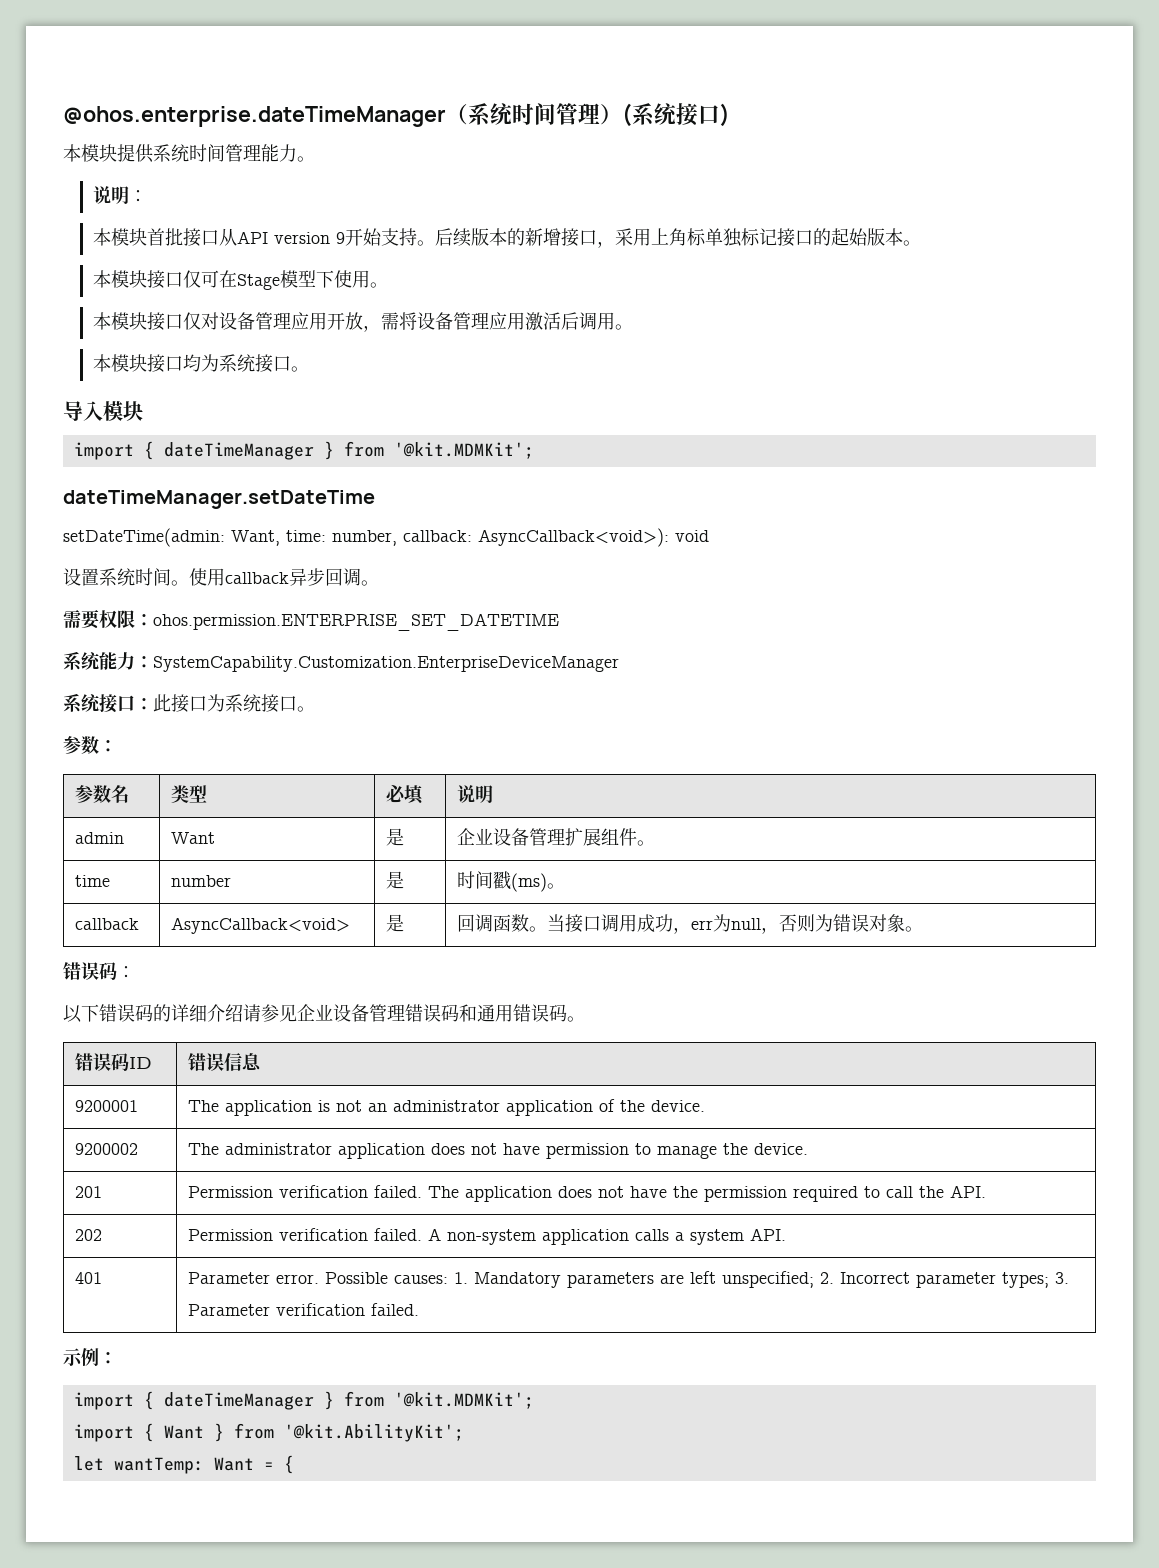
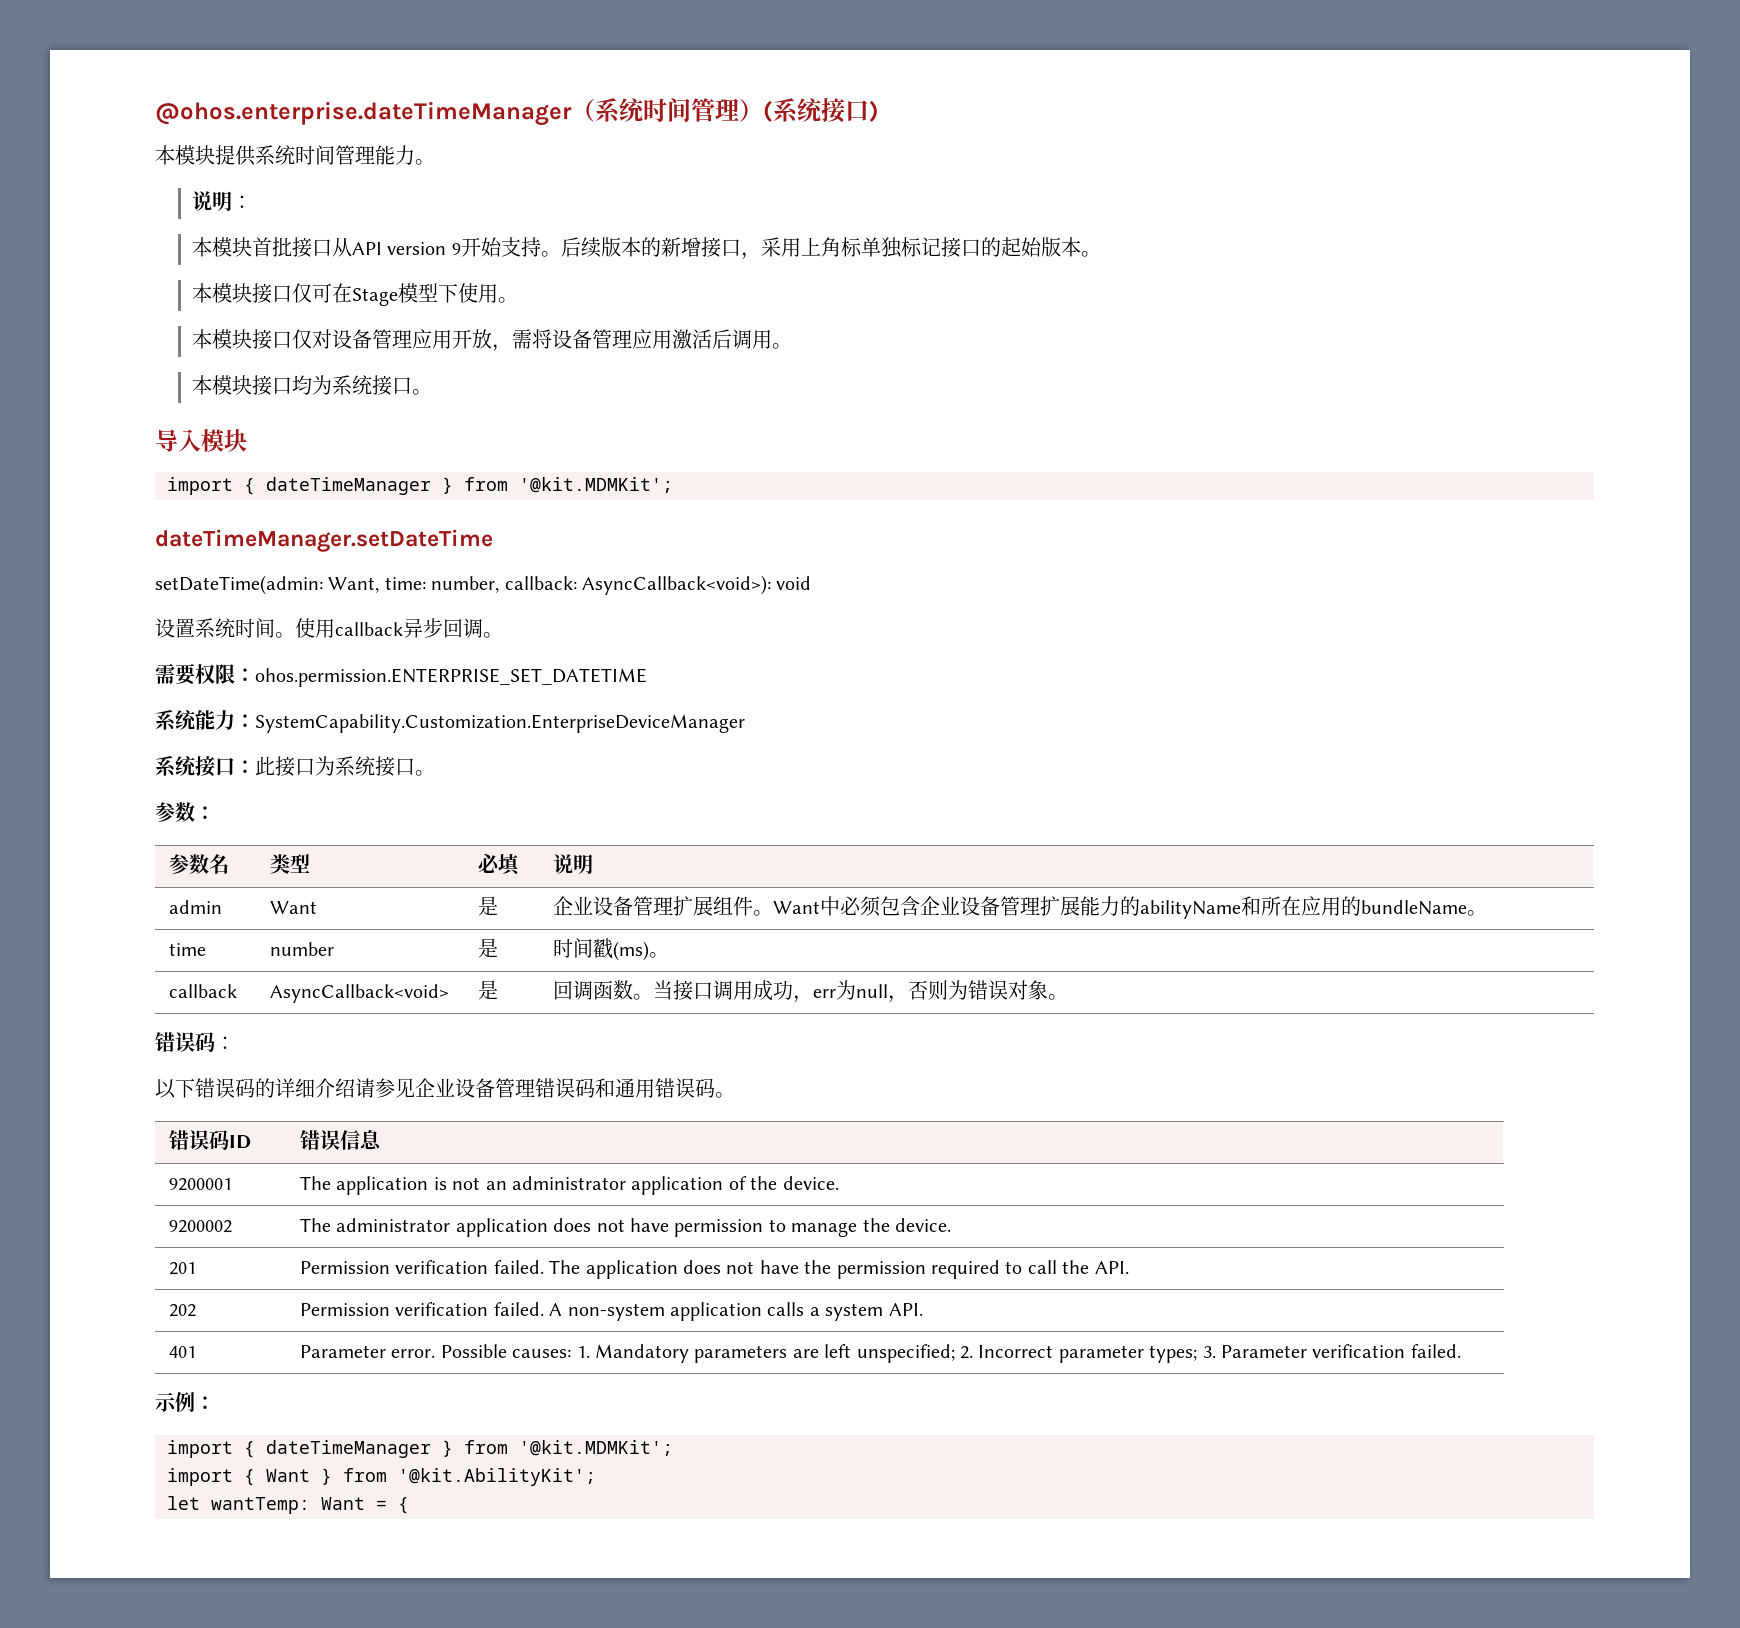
(656, 843) none -> [772,896,1487,919] Want中必须包含企业设备管理扩展能力的abilityName和所在应用的bundleName。

